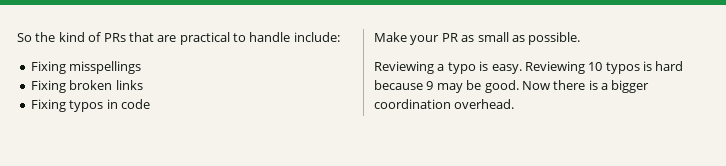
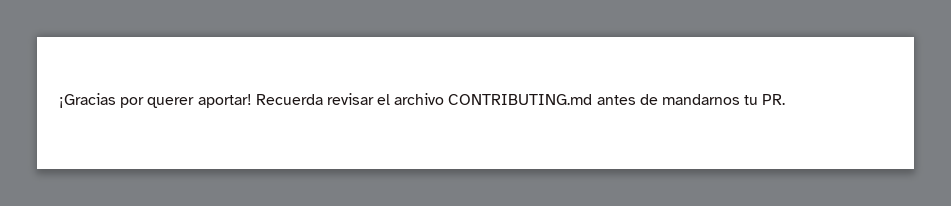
[17,32,340,45] [30,61,142,74] [30,80,143,93] [30,99,150,112] [374,32,581,45] [374,61,684,74] [374,80,650,93] [374,99,515,109] So the kind of PRs that are practical to handle include: // Fixing misspellings // Fixing broken links // Fixing typos in code // Make your PR as small as possible. // Reviewing a typo is easy. Reviewing 10 typos is hard because 9 may be good. Now there is a bigger coordination overhead. -> [59,93,786,108] ¡Gracias por querer aportar! Recuerda revisar el archivo CONTRIBUTING.md antes de mandarnos tu PR.

